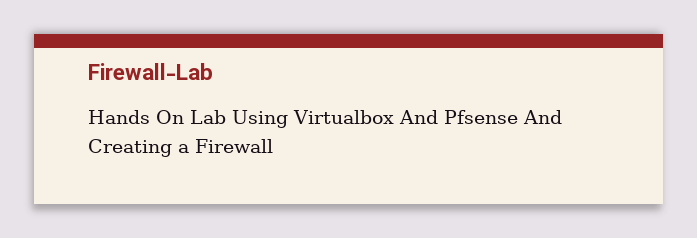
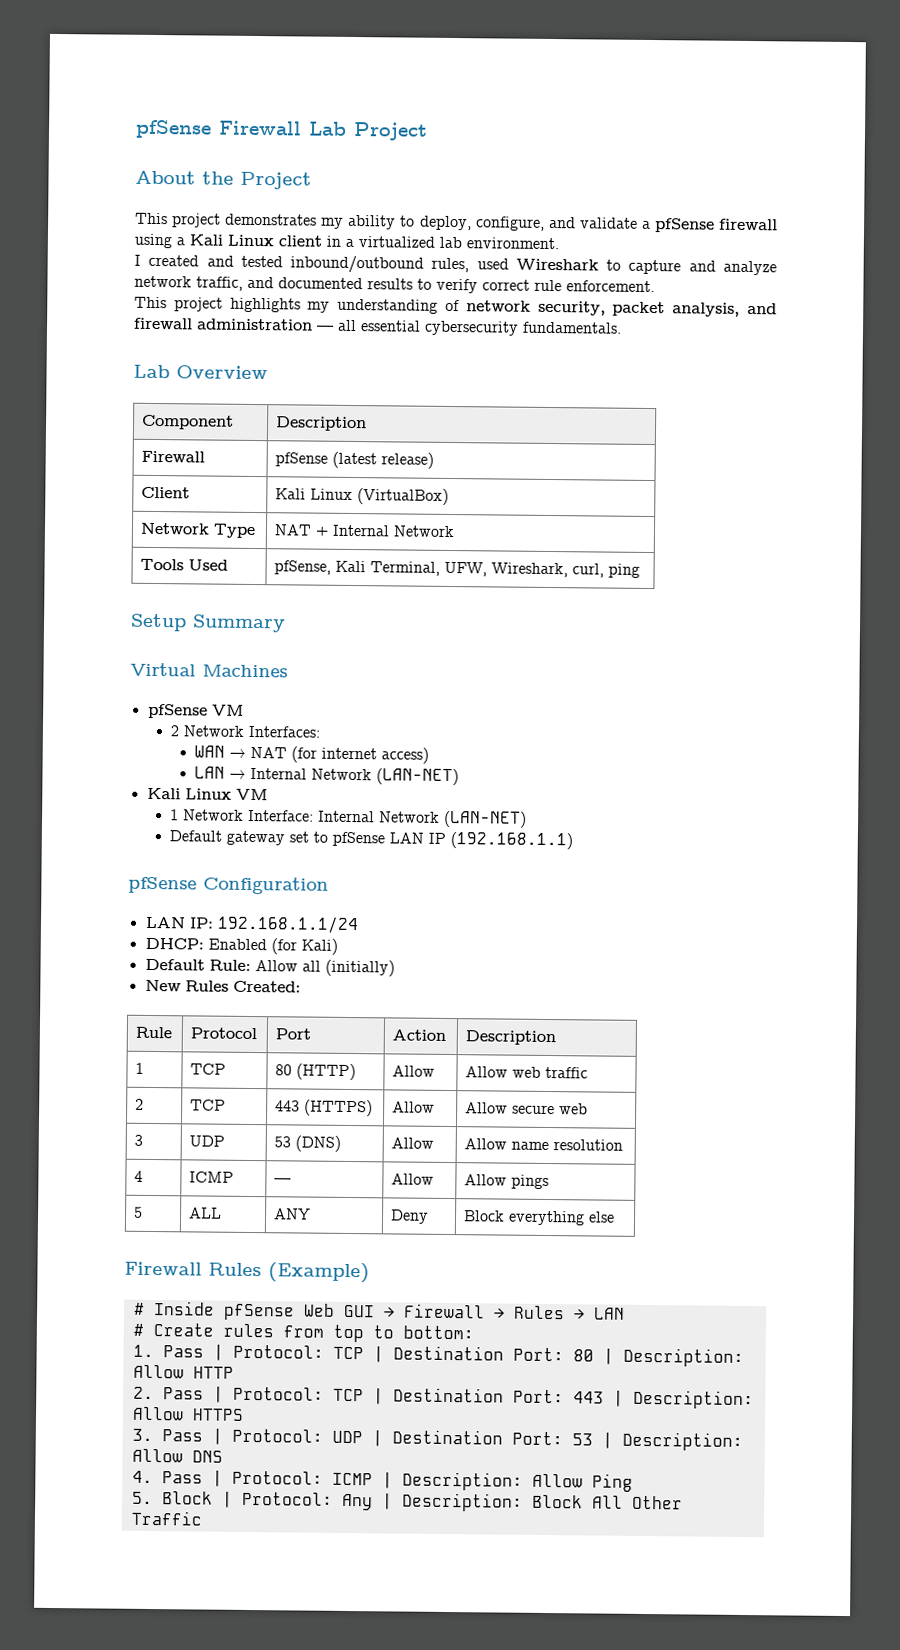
[88,63,213,80] [88,110,562,128] [88,139,273,157] Firewall-Lab // Hands On Lab Using Virtualbox And Pfsense And Creating a Firewall -> [135,119,428,141] [135,170,312,190] [135,212,778,233] [134,233,559,250] [134,254,777,276] [134,275,655,294] [134,296,777,317] [134,317,622,336] [133,364,268,380] [141,414,235,430] [275,416,368,432] [141,450,206,463] [275,451,435,469] [141,486,191,499] [275,488,450,505] [140,522,257,539] [274,524,456,538] [140,558,229,571] [274,560,641,578] [130,613,286,633] [130,662,288,678] [147,703,244,719] [170,725,321,738] [193,745,429,764] [193,766,459,786] [146,787,268,801] [170,809,528,828] [169,830,574,850] [128,876,329,895] [144,915,359,934] [144,937,338,955] [144,958,395,977] [144,979,301,993] [135,1026,173,1039] [190,1027,258,1040] [275,1028,312,1040] [392,1029,447,1041] [465,1030,557,1046] [135,1062,145,1074] [190,1063,227,1075] [275,1063,357,1081] [392,1065,436,1077] [465,1066,589,1079] [135,1098,145,1110] [190,1099,227,1111] [275,1099,374,1117] [392,1101,436,1113] [465,1102,589,1115] [134,1134,144,1146] [189,1135,226,1147] [274,1135,342,1152] [391,1137,435,1149] [464,1138,624,1151] [134,1170,144,1182] [189,1171,235,1183] [274,1178,292,1184] [391,1173,435,1185] [464,1174,550,1190] [134,1206,144,1218] [189,1207,223,1219] [274,1208,312,1220] [390,1209,430,1224] [463,1210,616,1226] [124,1261,370,1284] [133,1301,625,1321] [132,1323,474,1343] [132,1344,744,1367] [132,1364,234,1379] [132,1386,754,1410] [131,1406,244,1421] [131,1428,743,1451] [131,1448,223,1463] [131,1470,633,1492] [131,1491,683,1512] [130,1510,203,1526] pfSense Firewall Lab Project // About the Project // This project demonstrates my ability to deploy, configure, and validate a pfSense firewall using a Kali Linux client in a virtualized lab environment. // I created and tested inbound/outbound rules, used Wireshark to capture and analyze network traffic, and documented results to verify correct rule enforcement. // This project highlights my understanding of network security, packet analysis, and firewall administration — all essential cybersecurity fundamentals. // Lab Overview // Component | Description // Firewall | pfSense (latest release) // Client | Kali Linux (VirtualBox) // Network Type | NAT + Internal Network // Tools Used | pfSense, Kali Terminal, UFW, Wireshark, curl, ping // Setup Summary // Virtual Machines // pfSense VM // 2 Network Interfaces: // WAN → NAT (for internet access) // LAN → Internal Network (LAN-NET) // Kali Linux VM // 1 Network Interface: Internal Network (LAN-NET) // Default gateway set to pfSense LAN IP (192.168.1.1) // pfSense Configuration // LAN IP: 192.168.1.1/24 // DHCP: Enabled (for Kali) // Default Rule: Allow all (initially) // New Rules Created: // Rule | Protocol | Port | Action | Description // 1 | TCP | 80 (HTTP) | Allow | Allow web traffic // 2 | TCP | 443 (HTTPS) | Allow | Allow secure web // 3 | UDP | 53 (DNS) | Allow | Allow name resolution // 4 | ICMP | — | Allow | Allow pings // 5 | ALL | ANY | Deny | Block everything else // Firewall Rules (Example) // # Inside pfSense Web GUI → Firewall → Rules → LAN // # Create rules from top to bottom: // 1. Pass | Protocol: TCP | Destination Port: 80 | Description: Allow HTTP // 2. Pass | Protocol: TCP | Destination Port: 443 | Description: Allow HTTPS // 3. Pass | Protocol: UDP | Destination Port: 53 | Description: Allow DNS // 4. Pass | Protocol: ICMP | Description: Allow Ping // 5. Block | Protocol: Any | Description: Block All Other Traffic

